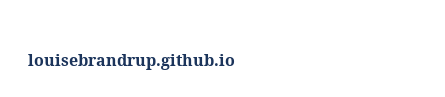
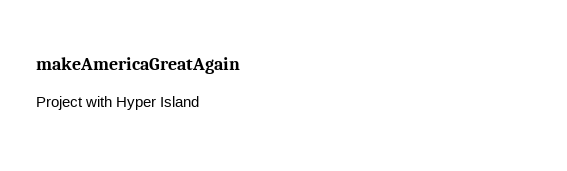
[28,54,235,70] louisebrandrup.github.io -> [36,57,240,74] [36,96,200,110] makeAmericaGreatAgain // Project with Hyper Island

